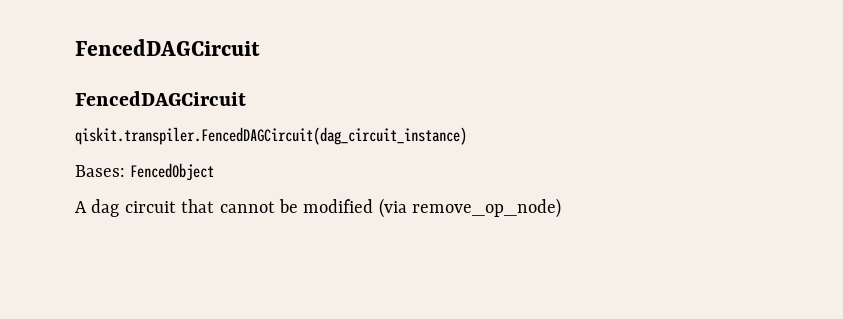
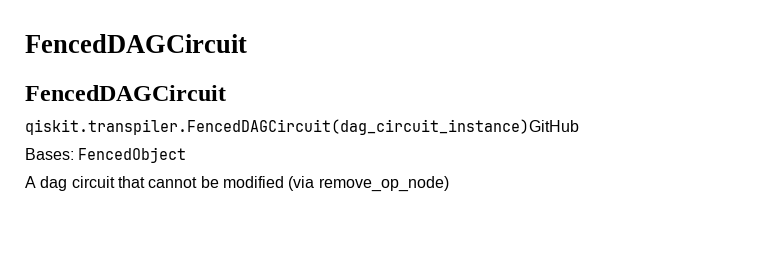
[75,127,467,145] qiskit.transpiler.FencedDAGCircuit(dag_circuit_instance) -> [25,119,579,135] qiskit.transpiler.FencedDAGCircuit(dag_circuit_instance)GitHub

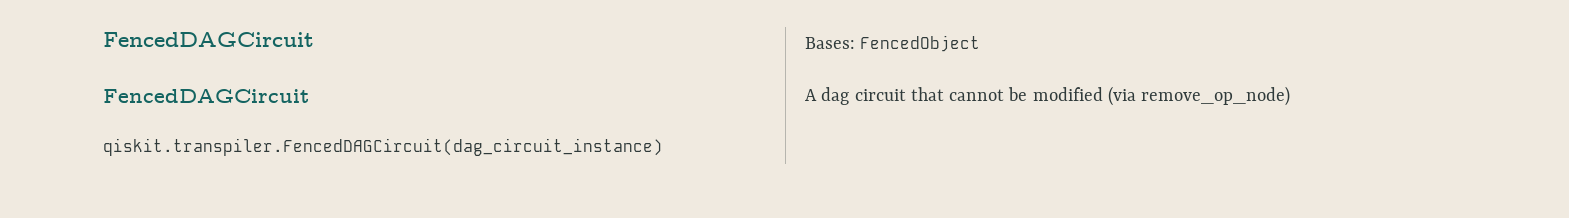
[25,119,579,135] qiskit.transpiler.FencedDAGCircuit(dag_circuit_instance)GitHub -> [103,138,663,156] qiskit.transpiler.FencedDAGCircuit(dag_circuit_instance)

